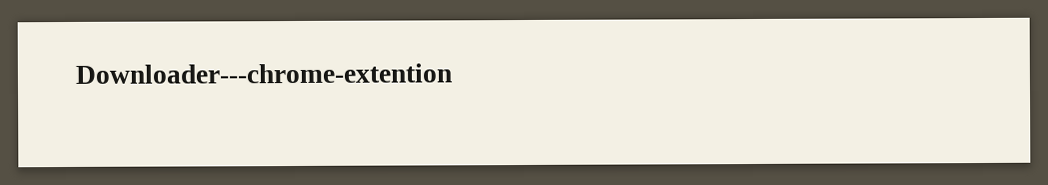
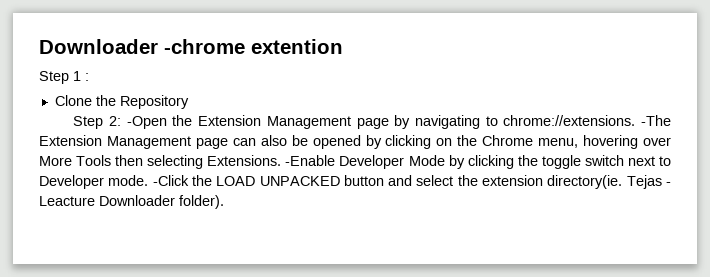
[75,63,452,84] Downloader---chrome-extention -> [39,39,343,54] [39,71,89,84] [54,95,189,109] [73,115,671,129] [39,135,672,149] [39,155,671,169] [39,175,671,189] [39,195,224,209] Downloader -chrome extention // Step 1 : // Clone the Repository // Step 2: -Open the Extension Management page by navigating to chrome://extensions. -The Extension Management page can also be opened by clicking on the Chrome menu, hovering over More Tools then selecting Extensions. -Enable Developer Mode by clicking the toggle switch next to Developer mode. -Click the LOAD UNPACKED button and select the extension directory(ie. Tejas - Leacture Downloader folder).

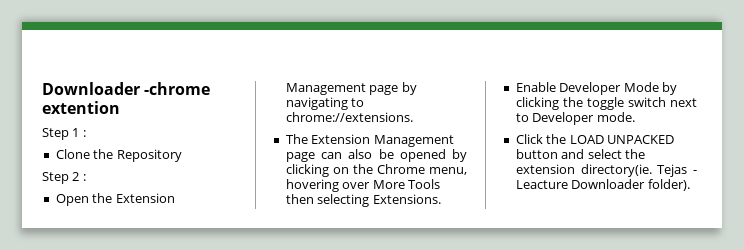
[109,116,167,129] 2: -Open -> [72,172,86,181] [55,194,89,206] 2 : // Open
[641,115,671,126] -The -> [285,134,308,144] // The
[285,155,336,166] -Enable -> [515,82,556,92] // Enable
[152,175,189,186] -Click -> [515,134,543,144] // Click

